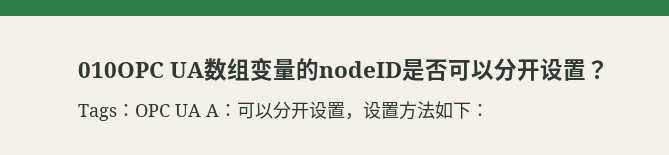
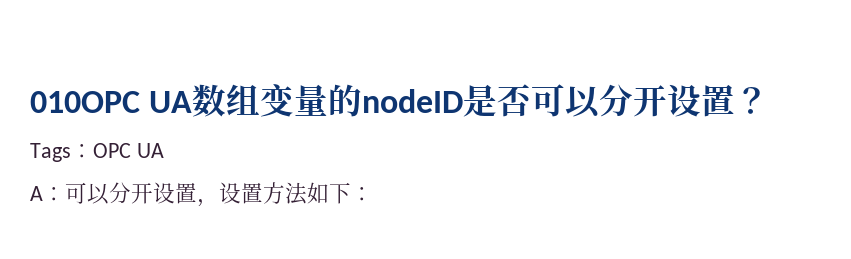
(201, 110) none -> (164, 150) //

